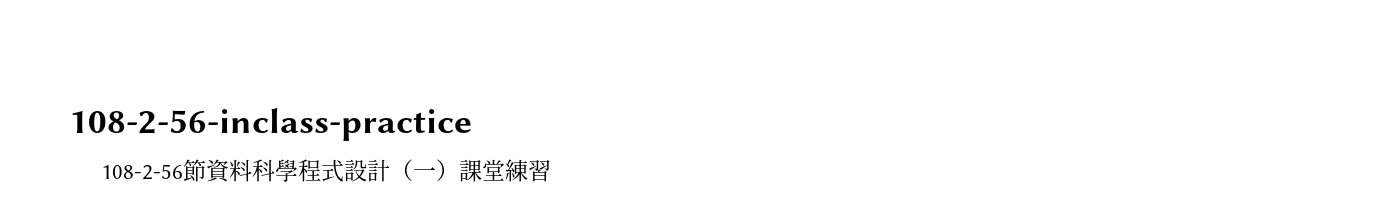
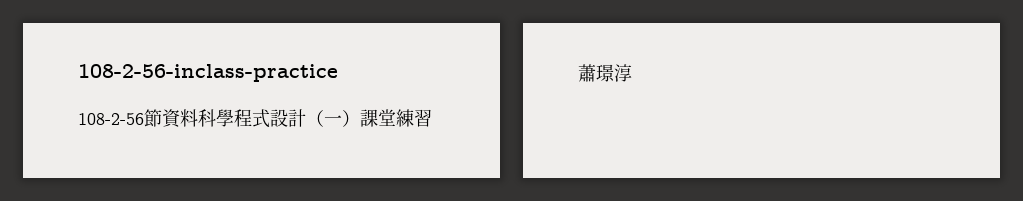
(551, 171) none -> [578,64,632,82] 蕭璟淳

